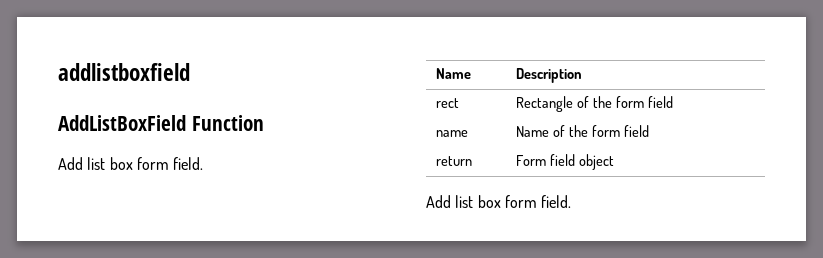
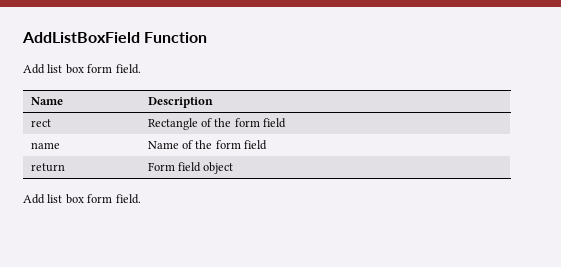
[58,63,190,81] addlistboxfield // -> (22, 37) none

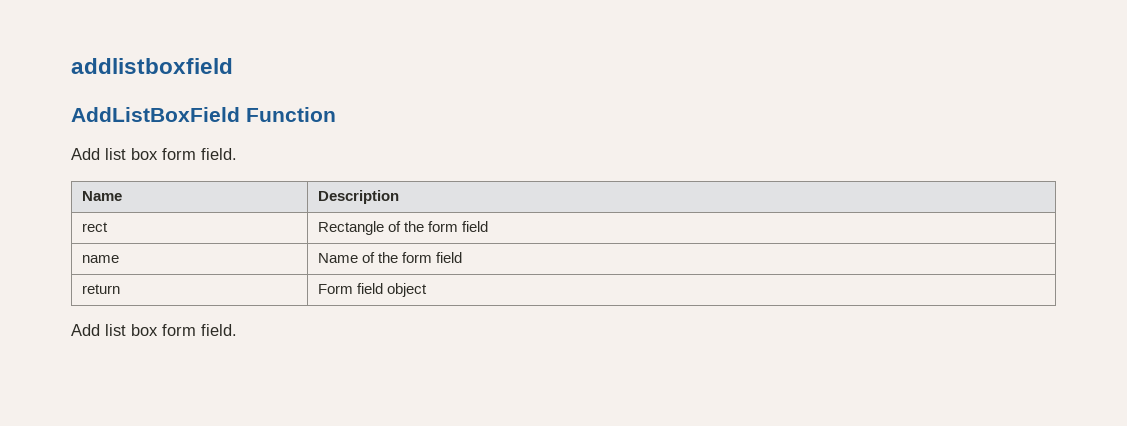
(22, 37) none -> [71,58,233,74] addlistboxfield //

